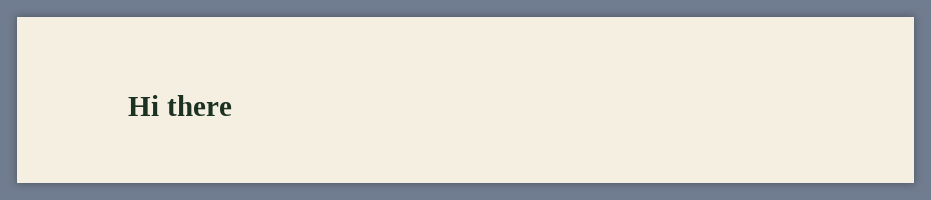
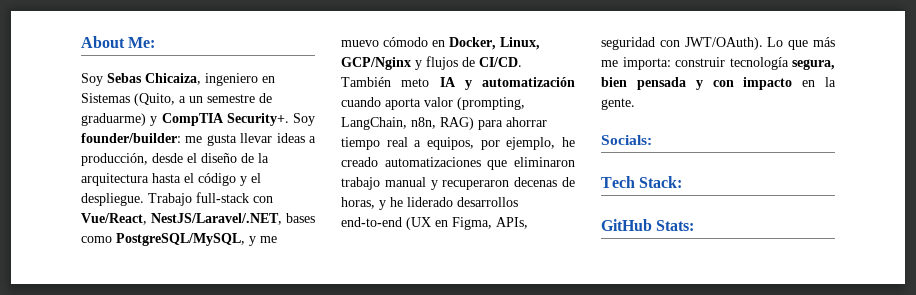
[128,95,232,116] Hi there -> [81,36,156,48] [81,73,275,86] [81,93,272,106] [81,113,315,126] [81,133,316,146] [81,153,269,166] [81,173,261,186] [81,192,273,206] [81,213,315,225] [81,233,277,246] [341,37,540,50] [341,56,522,70] [341,77,575,90] [341,97,525,110] [341,117,547,130] [341,137,575,150] [341,157,575,170] [341,177,575,190] [341,197,518,210] [341,217,528,230] [601,37,835,50] [601,57,835,70] [601,77,836,90] [601,98,635,110] [601,135,652,145] [601,176,683,188] [601,219,695,231] About Me: // Soy Sebas Chicaiza, ingeniero en Sistemas (Quito, a un semestre de graduarme) y CompTIA Security+. Soy founder/builder: me gusta llevar ideas a producción, desde el diseño de la arquitectura hasta el código y el despliegue. Trabajo full-stack con Vue/React, NestJS/Laravel/.NET, bases como PostgreSQL/MySQL, y me muevo cómodo en Docker, Linux, GCP/Nginx y flujos de CI/CD. También meto IA y automatización cuando aporta valor (prompting, LangChain, n8n, RAG) para ahorrar tiempo real a equipos, por ejemplo, he creado automatizaciones que eliminaron trabajo manual y recuperaron decenas de horas, y he liderado desarrollos end-to-end (UX en Figma, APIs, seguridad con JWT/OAuth). Lo que más me importa: construir tecnología segura, bien pensada y con impacto en la gente. // Socials: // Tech Stack: // GitHub Stats:

